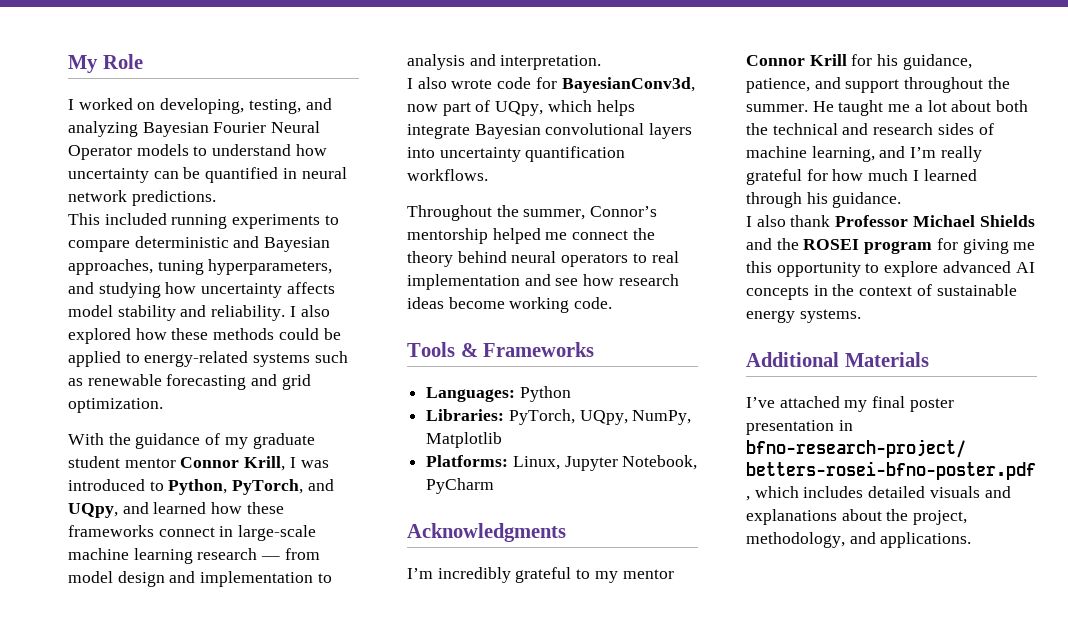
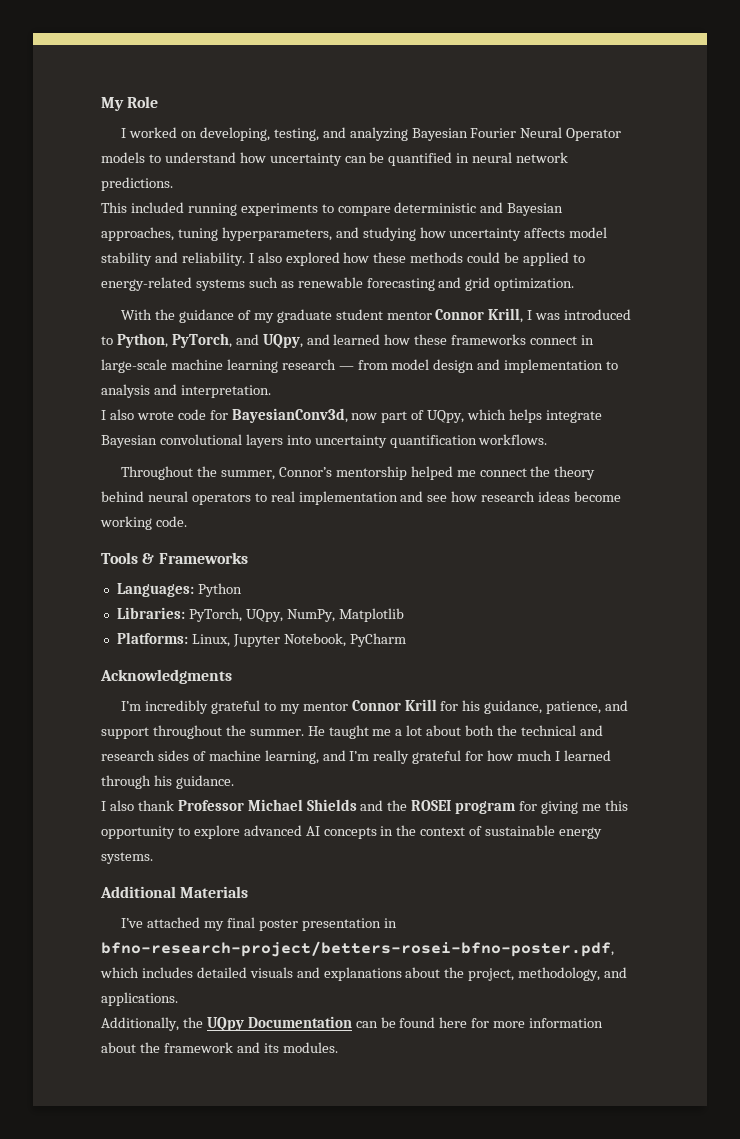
(972, 540) none -> [101,1016,604,1031] [101,1042,338,1053] // Additionally, the UQpy Documentation can be found here for more information about the framework and its modules.

